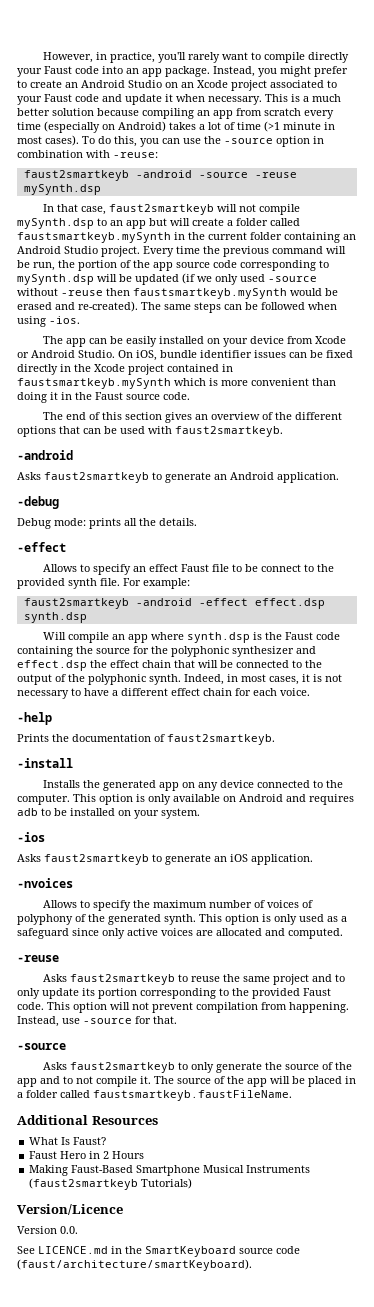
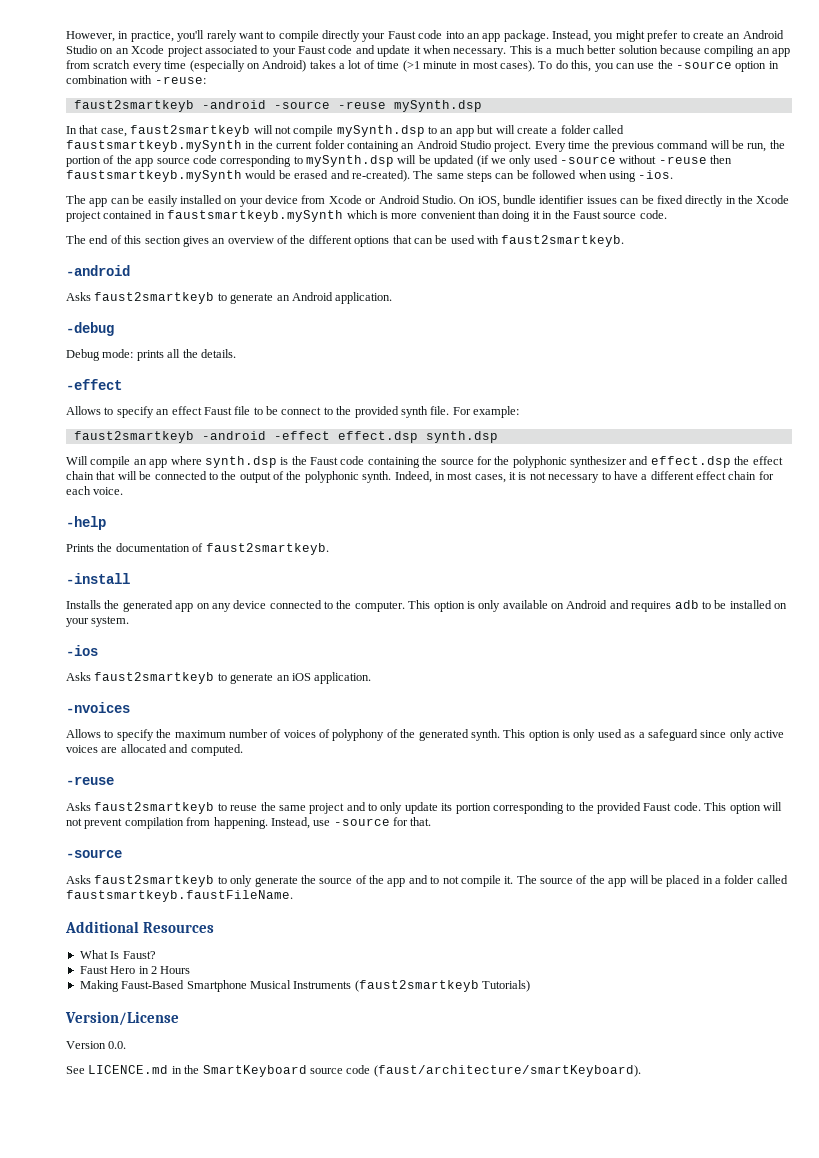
[17,1204,123,1215] Version/Licence -> [65,1011,179,1026] Version/License

